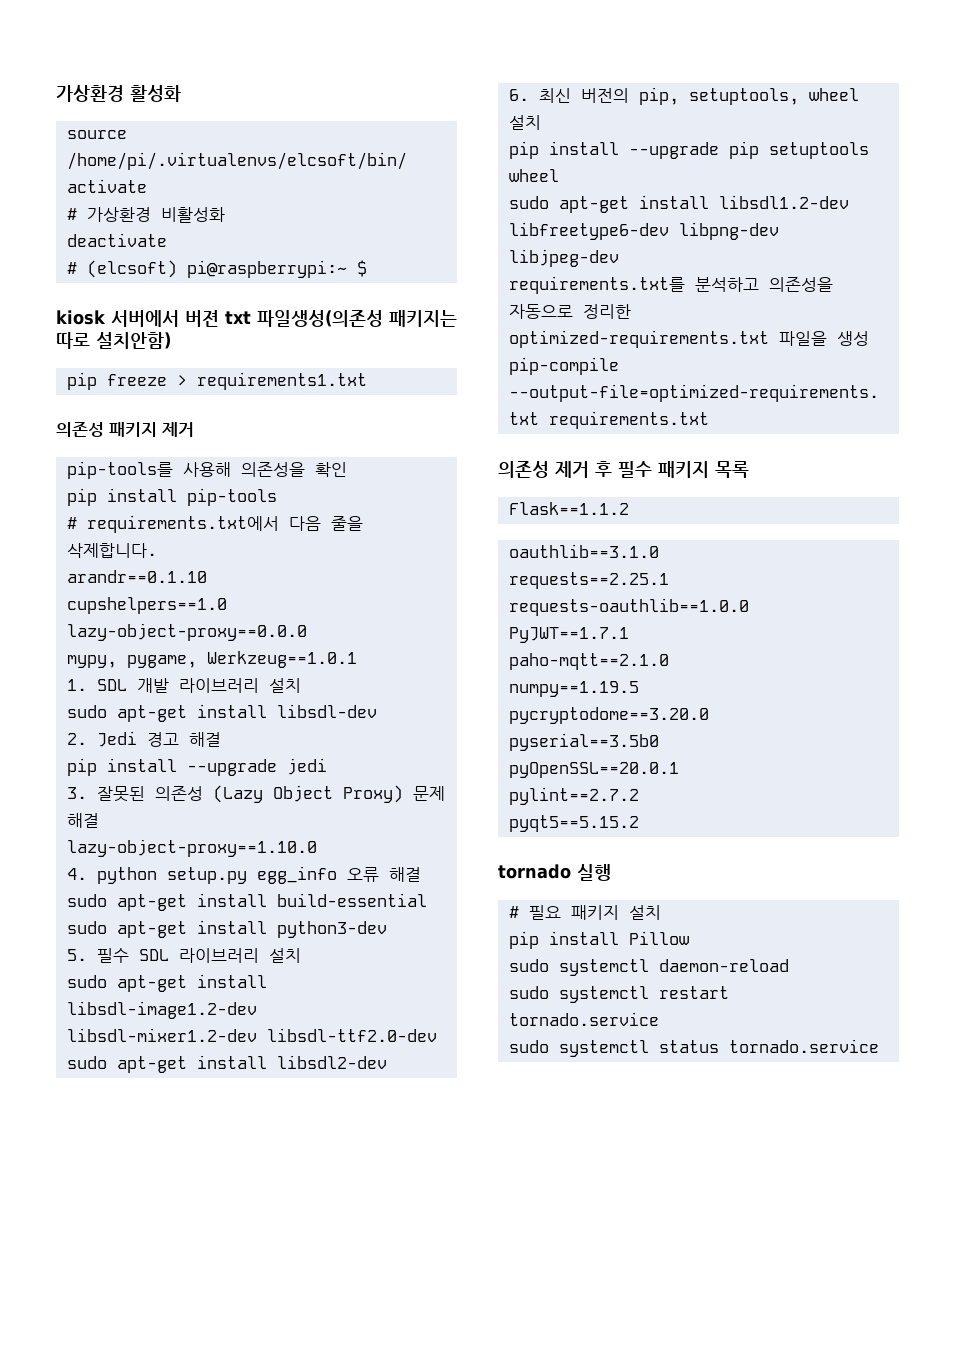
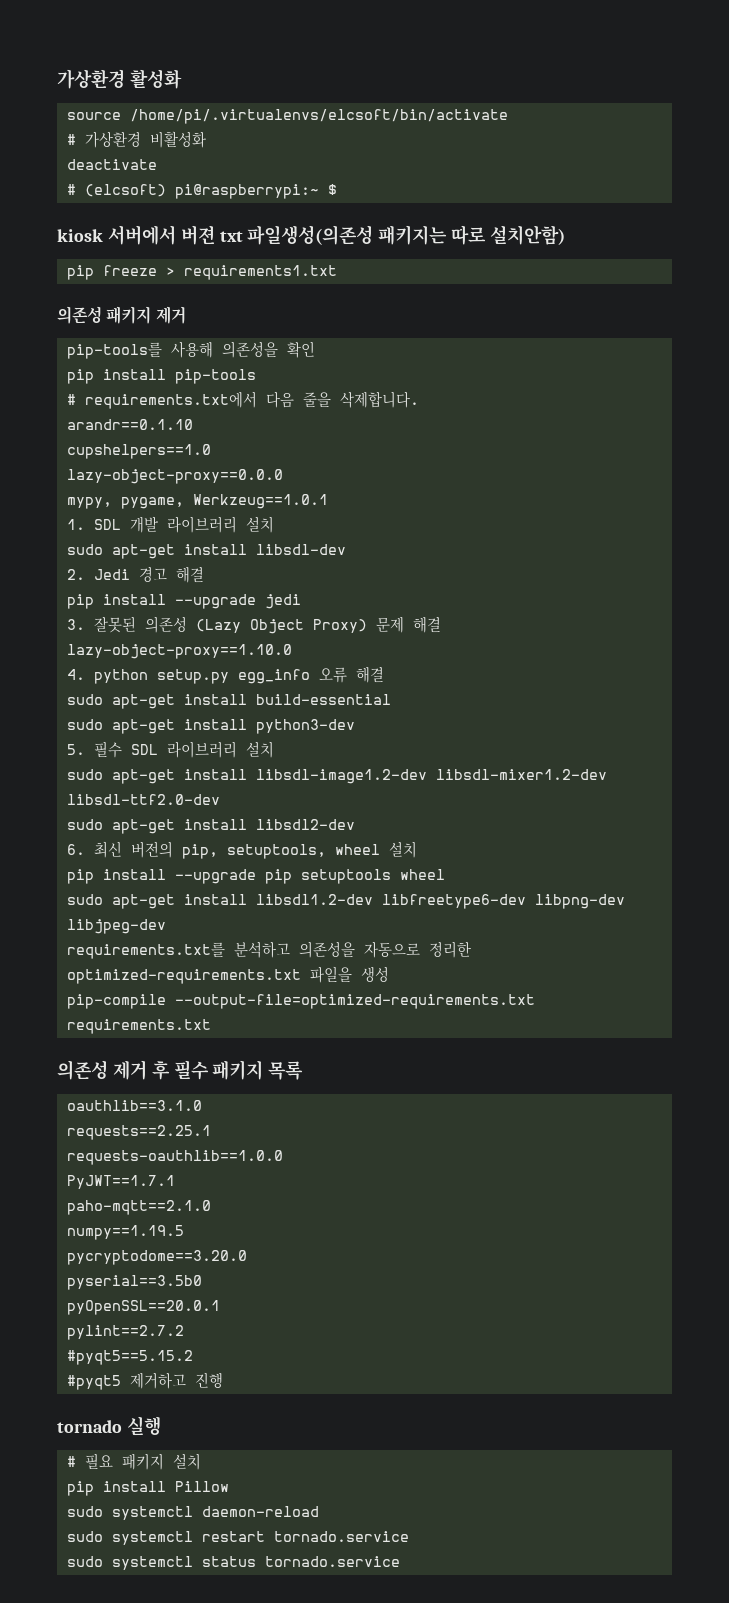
[509,502,630,515] // Flask==1.1.2 -> (304, 1070) none
[509,815,640,832] pyqt5==5.15.2 -> [67,1350,194,1365] [67,1372,224,1390] #pyqt5==5.15.2 // #pyqt5 제거하고 진행

